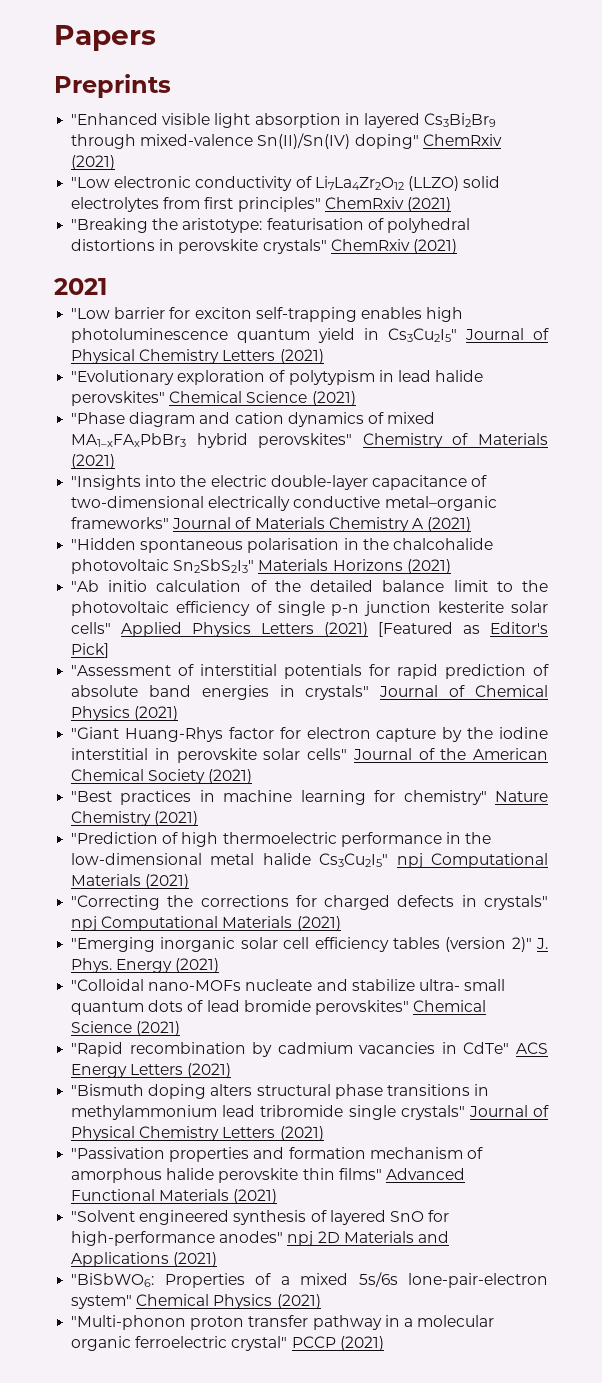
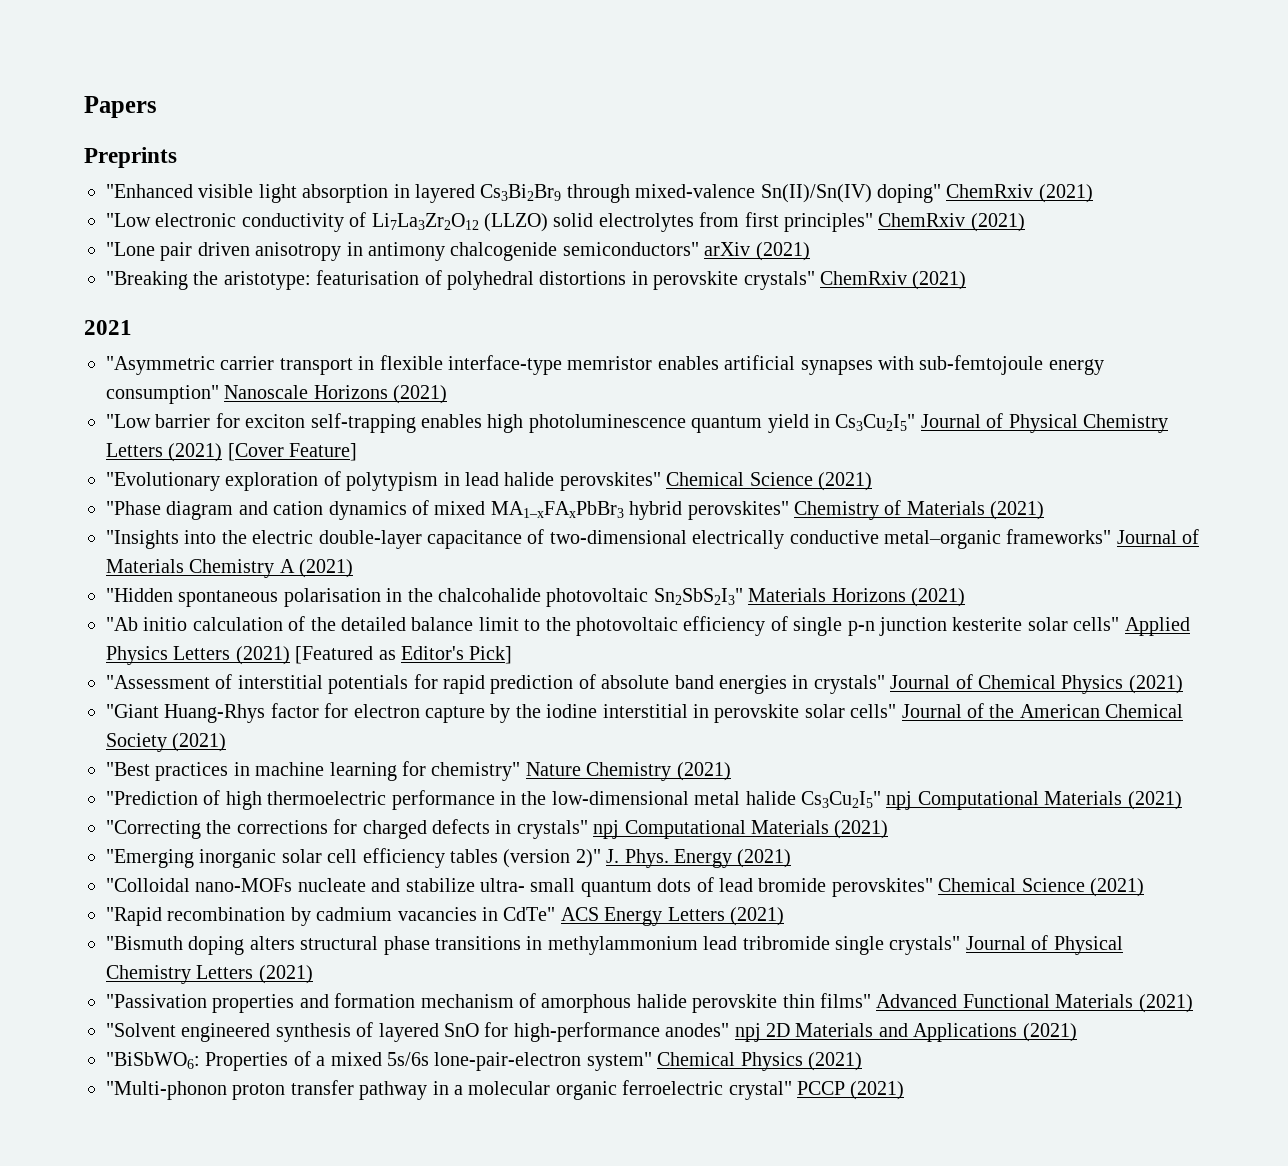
[314,176,404,190] Li7La4Zr2O12 -> [371,213,479,230] Li7La3Zr2O12
(451, 204) none -> [106,242,810,261] // "Lone pair driven anisotropy in antimony chalcogenide semiconductors" arXiv (2021)
(107, 286) none -> [106,355,1104,375] [106,385,448,404] // "Asymmetric carrier transport in flexible interface-type memristor enables artificial synapses with sub-femtojoule energy consumption" Nanoscale Horizons (2021)
(324, 356) none -> [227,443,358,461] [Cover Feature]

